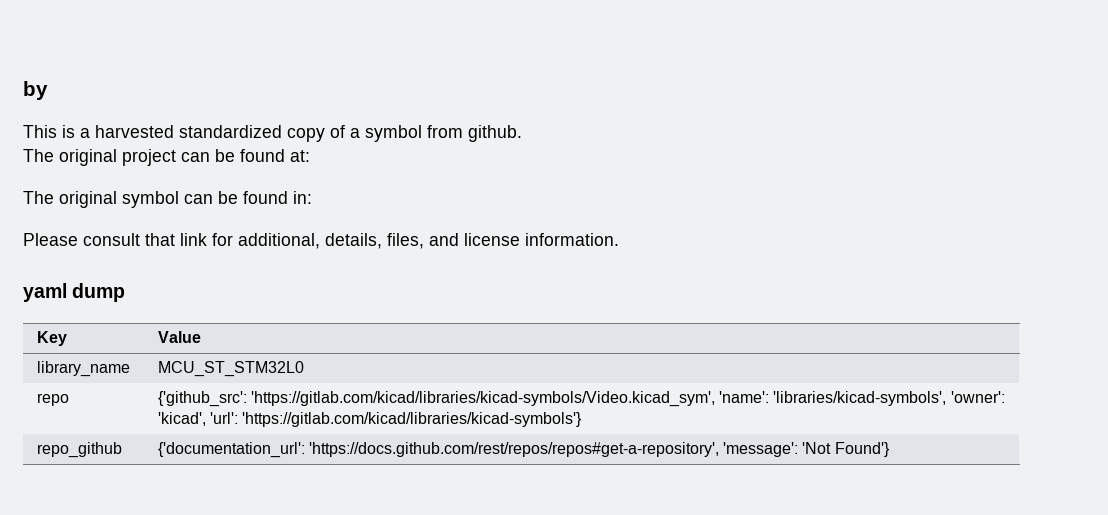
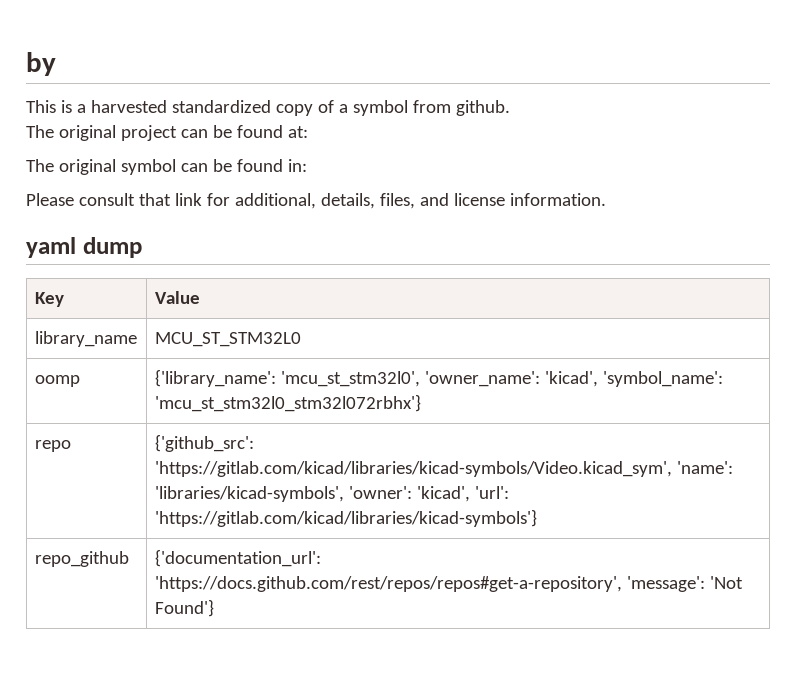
(304, 369) none -> [34,375,80,387] [154,369,723,387] [154,394,421,412] // oomp | {'library_name': 'mcu_st_stm32l0', 'owner_name': 'kicad', 'symbol_name': 'mcu_st_stm32l0_stm32l072rbhx'}

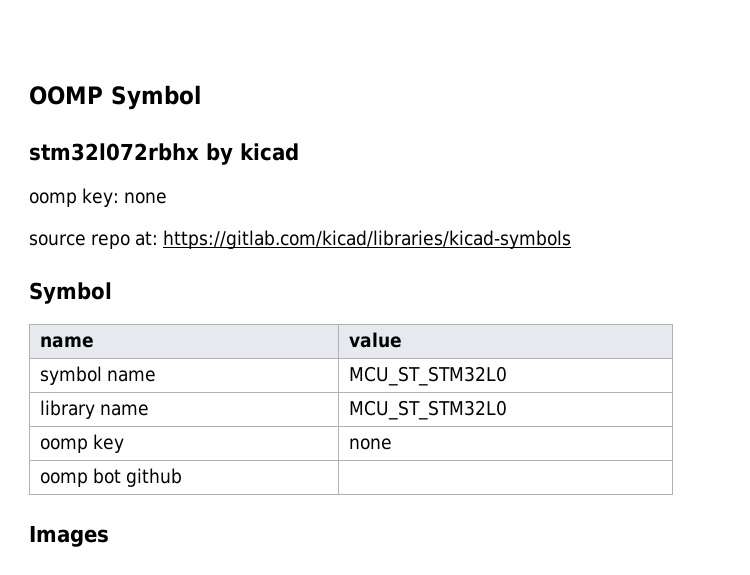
[26,52,56,76] [26,100,510,116] [26,125,308,141] [26,159,307,175] [26,193,606,209] [26,237,142,258] [34,292,64,307] [154,291,200,304] [34,331,137,347] [154,332,301,347] [34,375,80,387] [154,369,723,387] [154,394,421,412] [34,440,71,452] [154,434,254,452] [154,461,733,477] [154,486,509,502] [154,509,537,527] [34,551,129,567] [154,549,321,567] [154,576,743,592] [154,599,214,617] by // This is a harvested standardized copy of a symbol from github. // The original project can be found at: // The original symbol can be found in: // Please consult that link for additional, details, files, and license information. // yaml dump // Key | Value // library_name | MCU_ST_STM32L0 // oomp | {'library_name': 'mcu_st_stm32l0', 'owner_name': 'kicad', 'symbol_name': 'mcu_st_stm32l0_stm32l072rbhx'} // repo | {'github_src': 'https://gitlab.com/kicad/libraries/kicad-symbols/Video.kicad_sym', 'name': 'libraries/kicad-symbols', 'owner': 'kicad', 'url': 'https://gitlab.com/kicad/libraries/kicad-symbols'} // repo_github | {'documentation_url': 'https://docs.github.com/rest/repos/repos#get-a-repository', 'message': 'Not Found'} -> [29,85,201,110] [29,143,299,165] [29,188,168,207] [29,230,572,249] [29,282,112,304] [39,336,94,348] [348,332,402,348] [39,366,156,385] [348,366,507,386] [39,400,149,419] [348,400,507,420] [39,434,124,453] [348,438,392,450] [39,468,183,487] [29,525,109,547] OOMP Symbol // stm32l072rbhx by kicad // oomp key: none // source repo at: https://gitlab.com/kicad/libraries/kicad-symbols // Symbol // name | value // symbol name | MCU_ST_STM32L0 // library name | MCU_ST_STM32L0 // oomp key | none // oomp bot github | // Images

